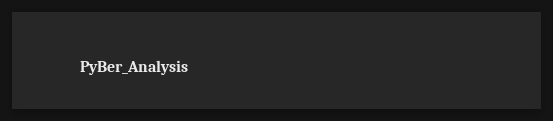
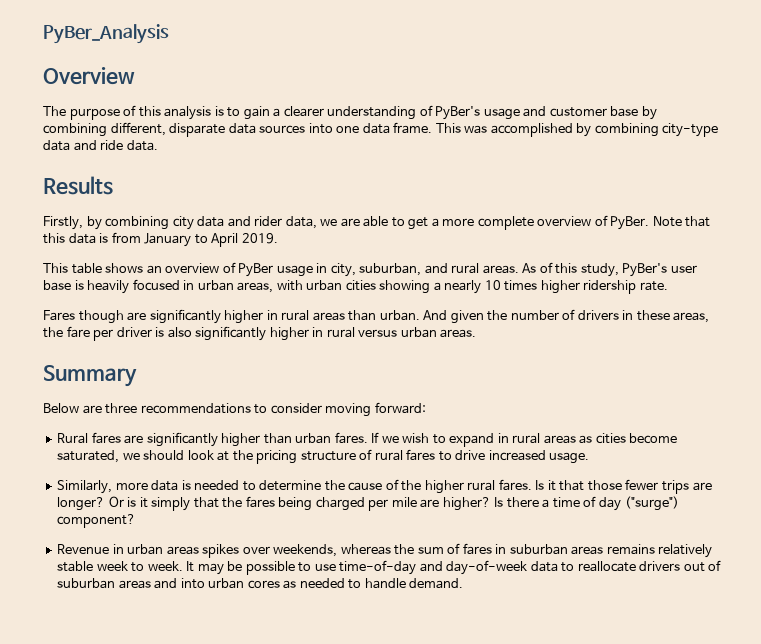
(188, 67) none -> [43,67,135,85] [43,105,657,120] [43,122,719,137] [43,140,158,151] [43,176,113,195] [43,215,711,230] [43,232,278,247] [43,262,697,277] [43,279,668,294] [43,309,710,324] [43,326,477,341] [43,365,137,387] [43,402,426,417] [57,432,678,447] [57,449,590,464] [57,479,712,494] [57,496,679,511] [57,514,137,528] [57,543,713,558] [57,560,722,575] [57,578,464,589] // Overview // The purpose of this analysis is to gain a clearer understanding of PyBer's usage and customer base by combining different, disparate data sources into one data frame. This was accomplished by combining city-type data and ride data. // Results // Firstly, by combining city data and rider data, we are able to get a more complete overview of PyBer. Note that this data is from January to April 2019. // This table shows an overview of PyBer usage in city, suburban, and rural areas. As of this study, PyBer's user base is heavily focused in urban areas, with urban cities showing a nearly 10 times higher ridership rate. // Fares though are significantly higher in rural areas than urban. And given the number of drivers in these areas, the fare per driver is also significantly higher in rural versus urban areas. // Summary // Below are three recommendations to consider moving forward: // Rural fares are significantly higher than urban fares. If we wish to expand in rural areas as cities become saturated, we should look at the pricing structure of rural fares to drive increased usage. // Similarly, more data is needed to determine the cause of the higher rural fares. Is it that those fewer trips are longer? Or is it simply that the fares being charged per mile are higher? Is there a time of day ("surge") component? // Revenue in urban areas spikes over weekends, whereas the sum of fares in suburban areas remains relatively stable week to week. It may be possible to use time-of-day and day-of-week data to reallocate drivers out of suburban areas and into urban cores as needed to handle demand.

